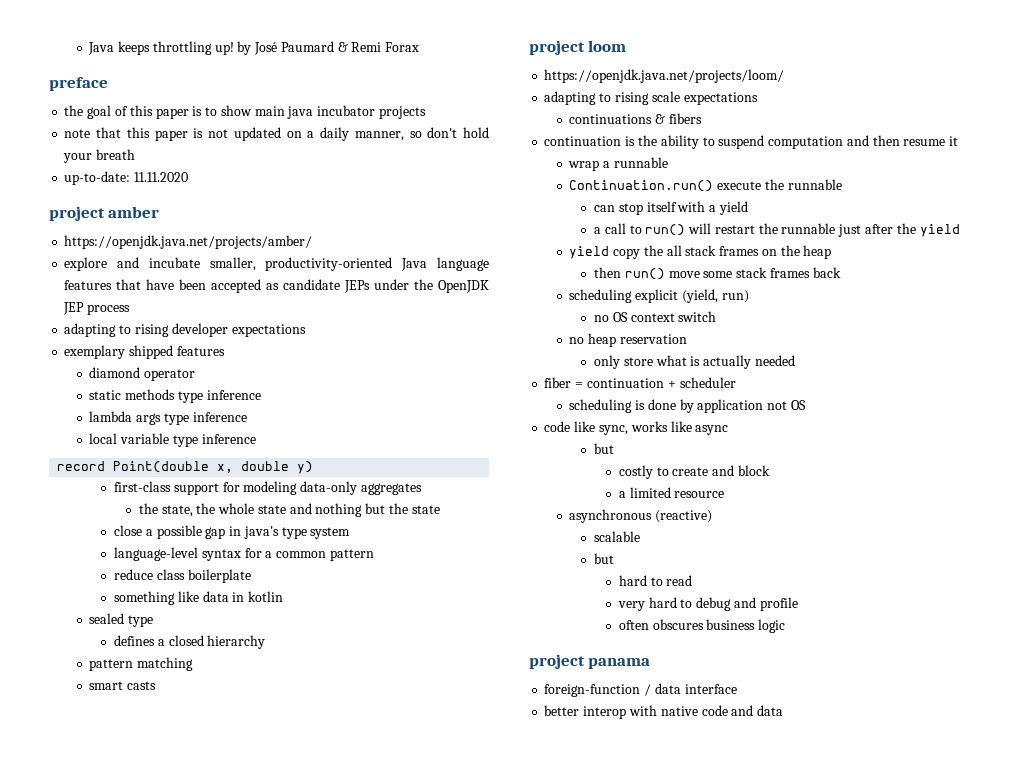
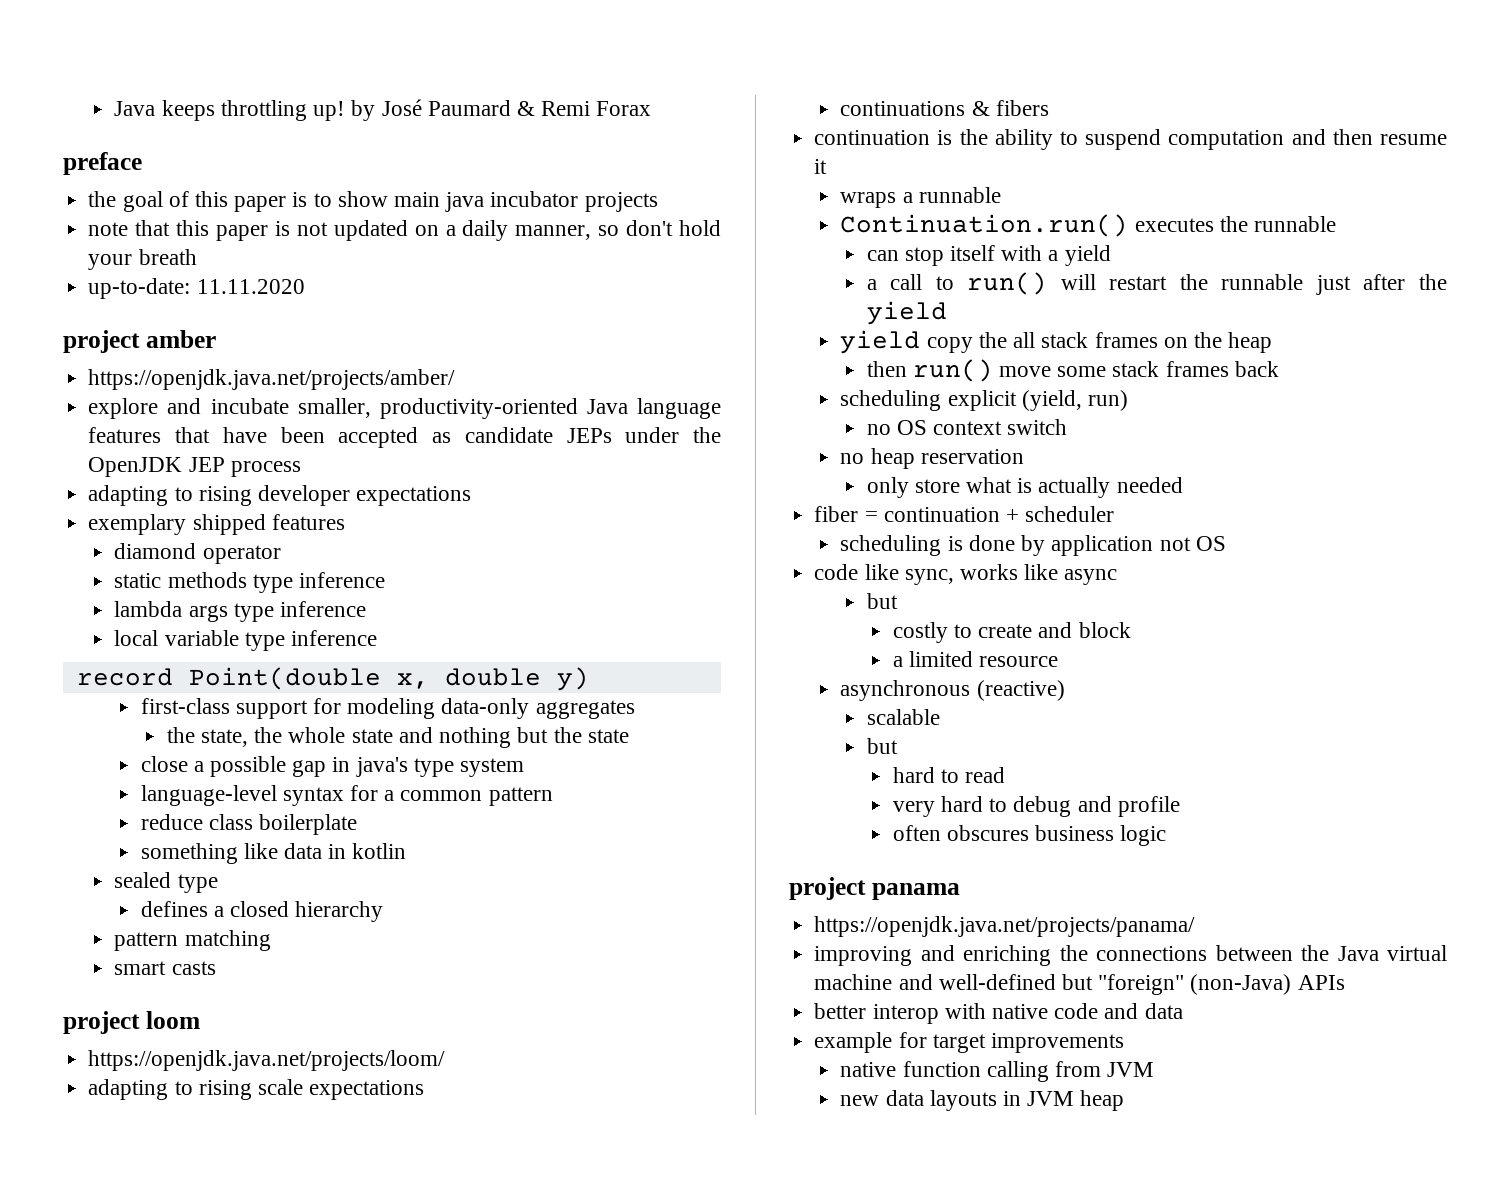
[568,160,600,171] wrap -> [840,192,897,208] wraps
[716,181,761,190] execute -> [1134,218,1214,232] executes
[544,683,737,697] foreign-function / data interface -> [814,916,1196,937] [814,945,1447,966] [814,974,1345,995] https://openjdk.java.net/projects/panama/ // improving and enriching the connections between the Java virtual machine and well-defined but "foreign" (non-Java) APIs
(784, 710) none -> [814,1032,1124,1053] [840,1061,1154,1082] [840,1090,1124,1111] // example for target improvements // native function calling from JVM // new data layouts in JVM heap

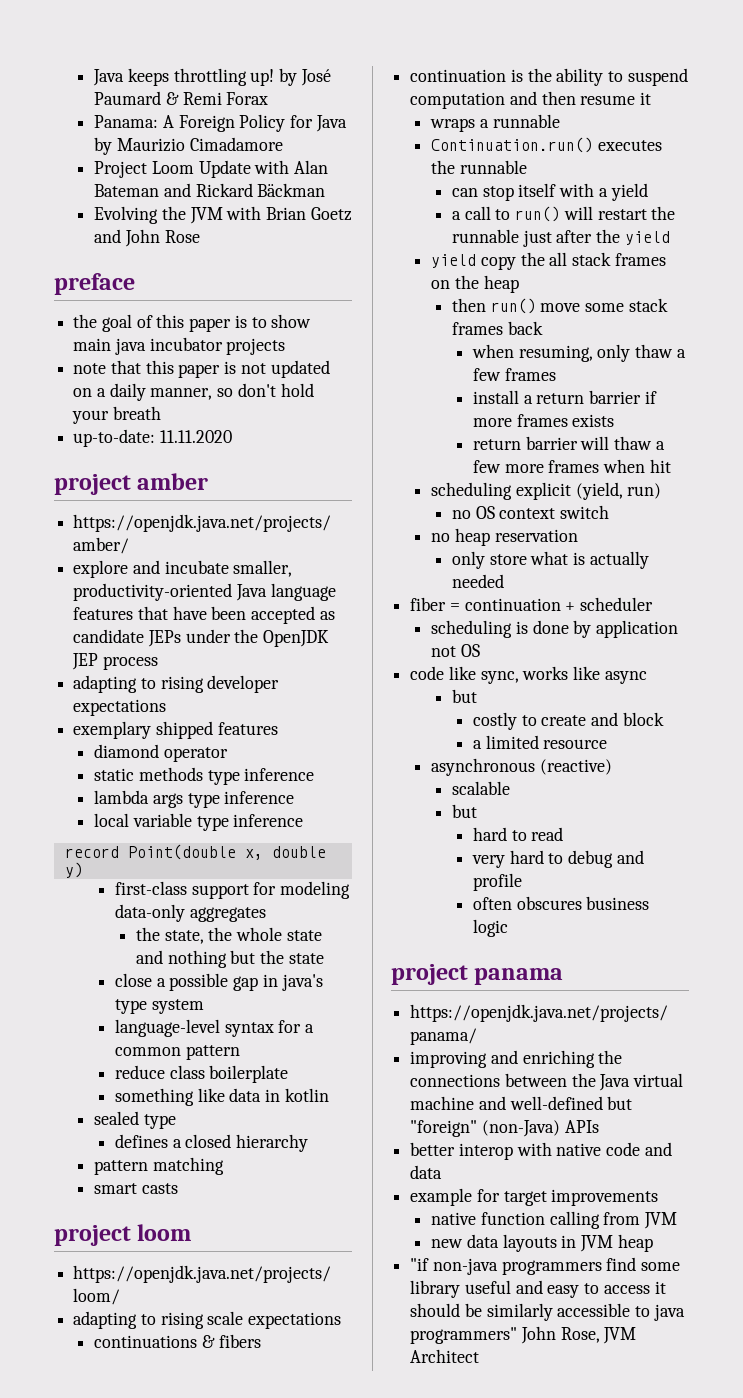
(652, 108) none -> [94,114,347,132] [94,137,283,155] [94,160,329,178] [94,183,326,197] [94,206,352,224] [94,229,200,247] // Panama: A Foreign Policy for Java by Maurizio Cimadamore // Project Loom Update with Alan Bateman and Rickard Bäckman // Evolving the JVM with Brian Goetz and John Rose
(1279, 369) none -> [471,344,686,362] [472,368,556,381] [472,390,657,404] [472,414,615,427] [472,436,665,450] [472,459,671,473] // when resuming, only thaw a few frames // install a return barrier if more frames exists // return barrier will thaw a few more frames when hit
(1124, 1100) none -> [410,1257,681,1275] [410,1280,666,1298] [410,1303,685,1321] [410,1326,637,1344] [410,1349,480,1363] // "if non-java programmers find some library useful and easy to access it should be similarly accessible to java programmers" John Rose, JVM Architect

